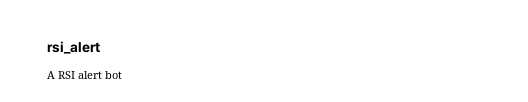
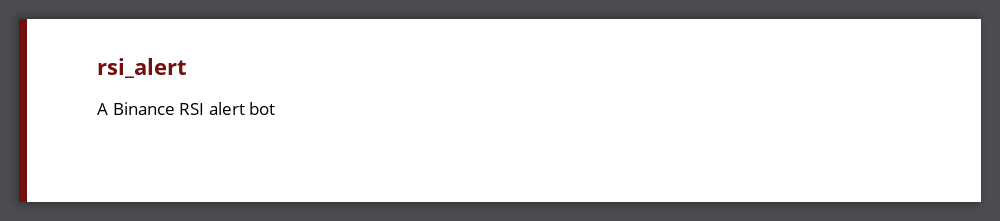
(55, 75) none -> [112,102,175,115] Binance

